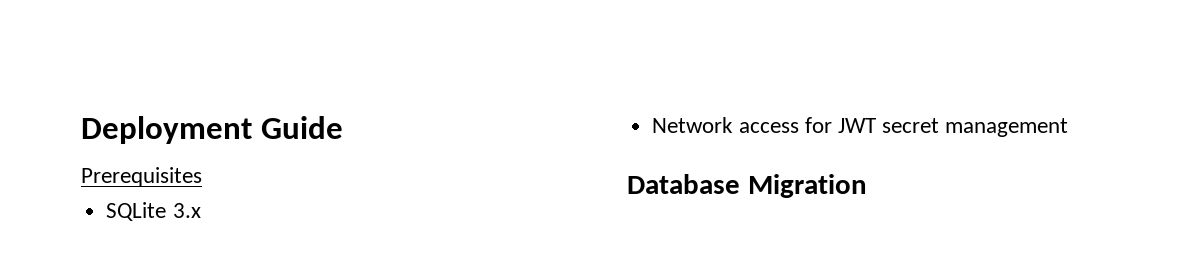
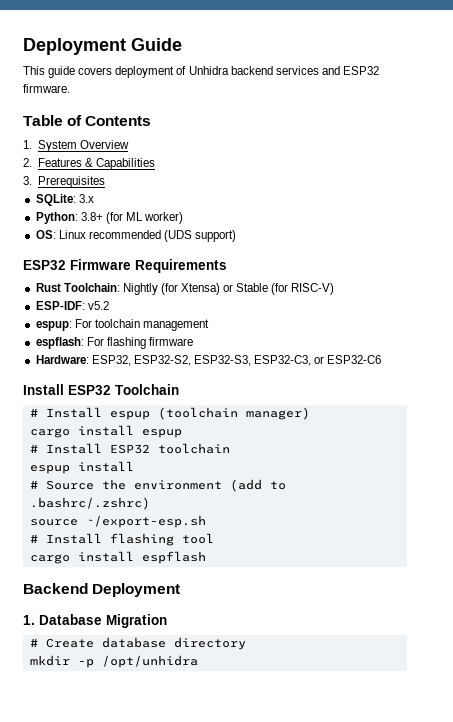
(343, 127) none -> [23,66,379,78] [23,84,70,93] [23,115,152,126] [23,140,130,152] [23,158,156,170] [23,176,32,185] This guide covers deployment of Unhidra backend services and ESP32 firmware. // Table of Contents // 1. System Overview // 2. Features & Capabilities // 3.
[106,202,167,221] SQLite -> [35,194,76,206] SQLite:
[652,117,1069,137] [627,174,867,198] Network access for JWT secret management // Database Migration -> [35,212,184,224] [35,230,237,242] [23,259,227,273] [35,283,335,295] [35,301,109,310] [35,319,209,331] [35,337,193,349] [35,355,382,366] [23,384,179,395] [29,407,310,420] [29,425,182,438] [29,443,230,454] [29,461,134,474] [29,479,286,492] [29,497,150,510] [29,515,206,528] [29,533,214,546] [29,551,206,564] [23,583,181,597] [23,614,167,628] [29,637,246,650] [29,655,198,668] Python: 3.8+ (for ML worker) // OS: Linux recommended (UDS support) // ESP32 Firmware Requirements // Rust Toolchain: Nightly (for Xtensa) or Stable (for RISC-V) // ESP-IDF: v5.2 // espup: For toolchain management // espflash: For flashing firmware // Hardware: ESP32, ESP32-S2, ESP32-S3, ESP32-C3, or ESP32-C6 // Install ESP32 Toolchain // # Install espup (toolchain manager) // cargo install espup // # Install ESP32 toolchain // espup install // # Source the environment (add to .bashrc/.zshrc) // source ~/export-esp.sh // # Install flashing tool // cargo install espflash // Backend Deployment // 1. Database Migration // # Create database directory // mkdir -p /opt/unhidra

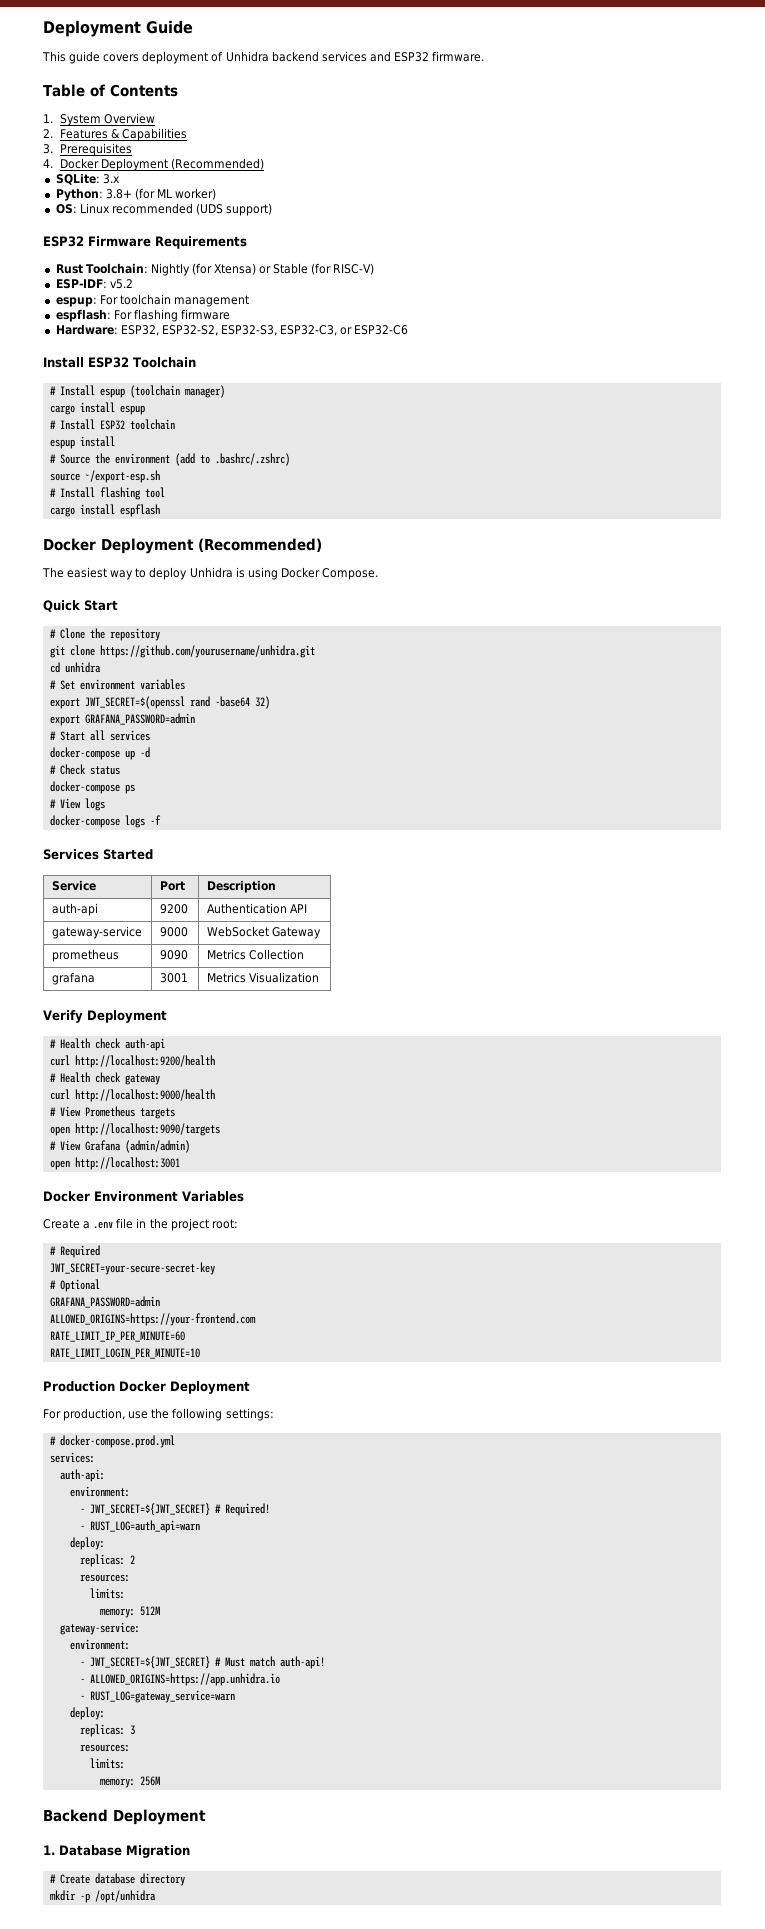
(105, 182) none -> [43,158,265,171] // 4. Docker Deployment (Recommended)
(206, 557) none -> [43,538,322,554] [42,567,378,580] [43,600,118,612] [49,628,160,641] [49,645,315,658] [49,662,101,673] [49,679,185,690] [49,696,270,709] [49,713,195,726] [49,730,150,741] [49,747,150,760] [49,764,120,775] [49,781,135,794] [49,798,105,811] [49,815,161,828] [43,849,153,860] [51,880,96,891] [159,881,185,891] [206,880,276,893] [51,903,98,916] [159,904,188,914] [206,903,307,914] [51,926,142,939] [159,927,188,937] [206,926,321,939] [51,949,119,962] [159,950,188,960] [206,949,304,960] [51,972,95,985] [159,973,188,983] [206,972,319,983] [43,1010,167,1023] [49,1038,165,1051] [49,1055,215,1068] [49,1072,160,1085] [49,1089,215,1102] [49,1106,175,1119] [49,1123,220,1136] [49,1140,190,1153] [49,1157,180,1170] [43,1191,244,1202] [43,1218,238,1231] [49,1245,100,1258] [49,1262,215,1275] [49,1279,100,1292] [49,1296,160,1308] [49,1313,256,1326] [49,1331,185,1342] [49,1348,200,1359] [43,1381,250,1394] [43,1408,274,1421] [49,1435,175,1448] [49,1452,95,1463] [59,1469,105,1482] [69,1486,130,1497] [79,1503,270,1516] [79,1520,200,1533] [69,1537,105,1550] [79,1554,135,1567] [79,1574,130,1582] [89,1588,125,1599] [99,1606,160,1618] [59,1622,140,1635] [69,1639,130,1650] [79,1656,325,1669] [79,1673,280,1686] [79,1690,235,1703] [69,1707,105,1720] [79,1724,135,1737] [79,1744,130,1752] [89,1758,125,1769] [99,1776,160,1788] // Docker Deployment (Recommended) // The easiest way to deploy Unhidra is using Docker Compose. // Quick Start // # Clone the repository // git clone https://github.com/yourusername/unhidra.git // cd unhidra // # Set environment variables // export JWT_SECRET=$(openssl rand -base64 32) // export GRAFANA_PASSWORD=admin // # Start all services // docker-compose up -d // # Check status // docker-compose ps // # View logs // docker-compose logs -f // Services Started // Service | Port | Description // auth-api | 9200 | Authentication API // gateway-service | 9000 | WebSocket Gateway // prometheus | 9090 | Metrics Collection // grafana | 3001 | Metrics Visualization // Verify Deployment // # Health check auth-api // curl http://localhost:9200/health // # Health check gateway // curl http://localhost:9000/health // # View Prometheus targets // open http://localhost:9090/targets // # View Grafana (admin/admin) // open http://localhost:3001 // Docker Environment Variables // Create a .env file in the project root: // # Required // JWT_SECRET=your-secure-secret-key // # Optional // GRAFANA_PASSWORD=admin // ALLOWED_ORIGINS=https://your-frontend.com // RATE_LIMIT_IP_PER_MINUTE=60 // RATE_LIMIT_LOGIN_PER_MINUTE=10 // Production Docker Deployment // For production, use the following settings: // # docker-compose.prod.yml // services: // auth-api: // environment: // - JWT_SECRET=${JWT_SECRET} # Required! // - RUST_LOG=auth_api=warn // deploy: // replicas: 2 // resources: // limits: // memory: 512M // gateway-service: // environment: // - JWT_SECRET=${JWT_SECRET} # Must match auth-api! // - ALLOWED_ORIGINS=https://app.unhidra.io // - RUST_LOG=gateway_service=warn // deploy: // replicas: 3 // resources: // limits: // memory: 256M

